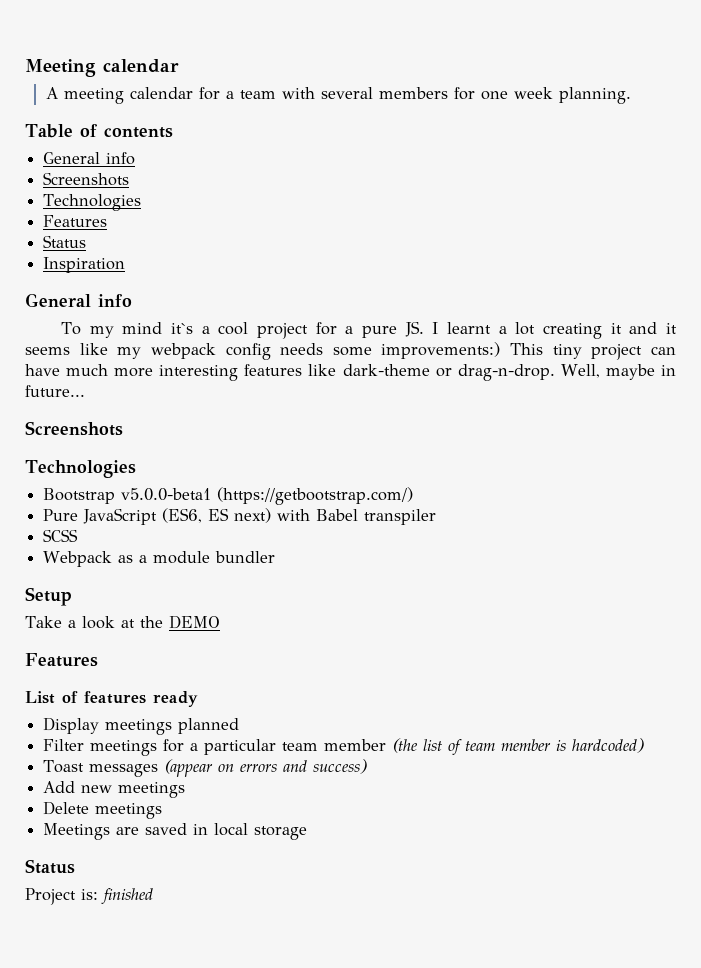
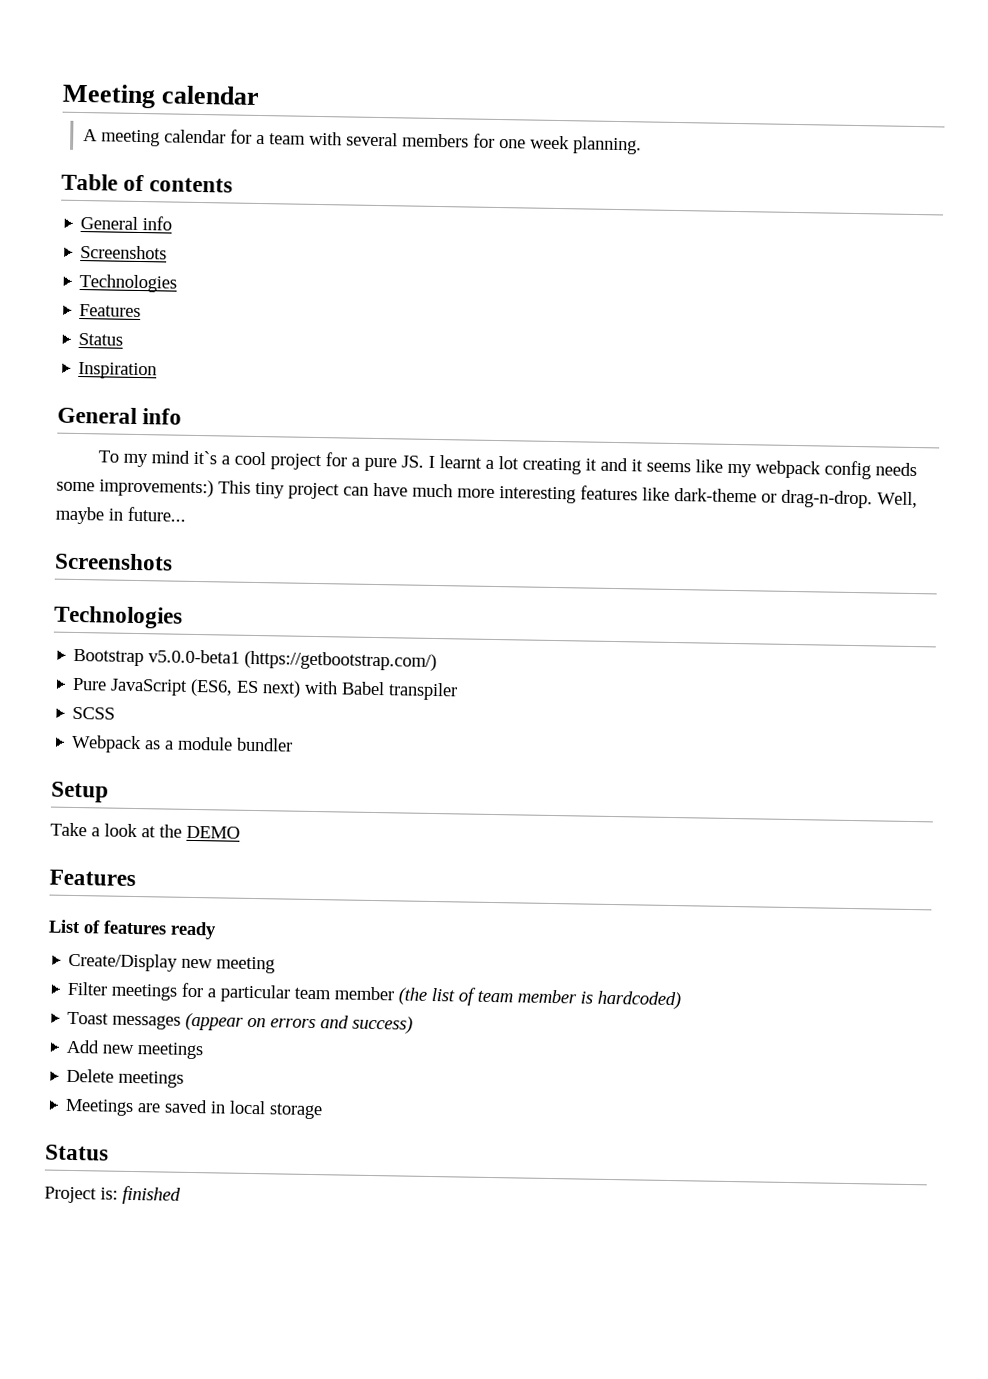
[43,717,240,735] Display meetings planned -> [68,952,276,974] Create/Display new meeting

